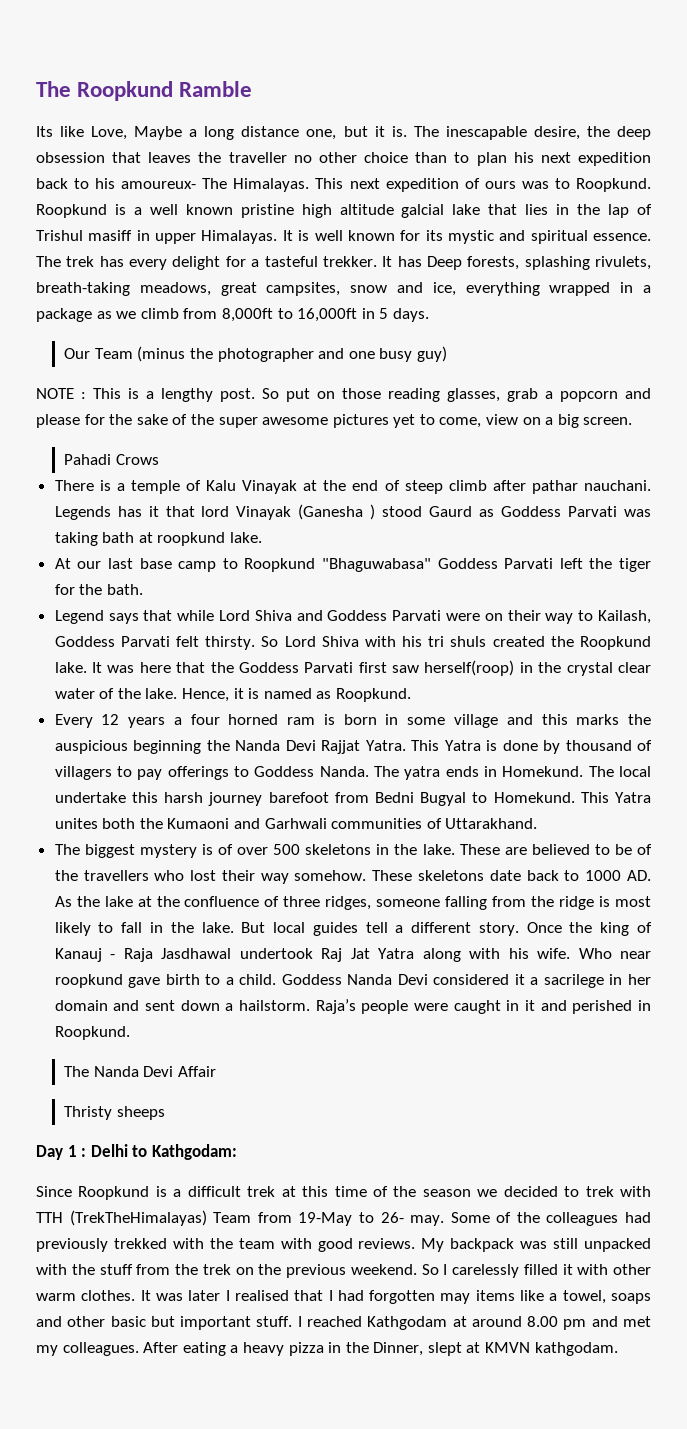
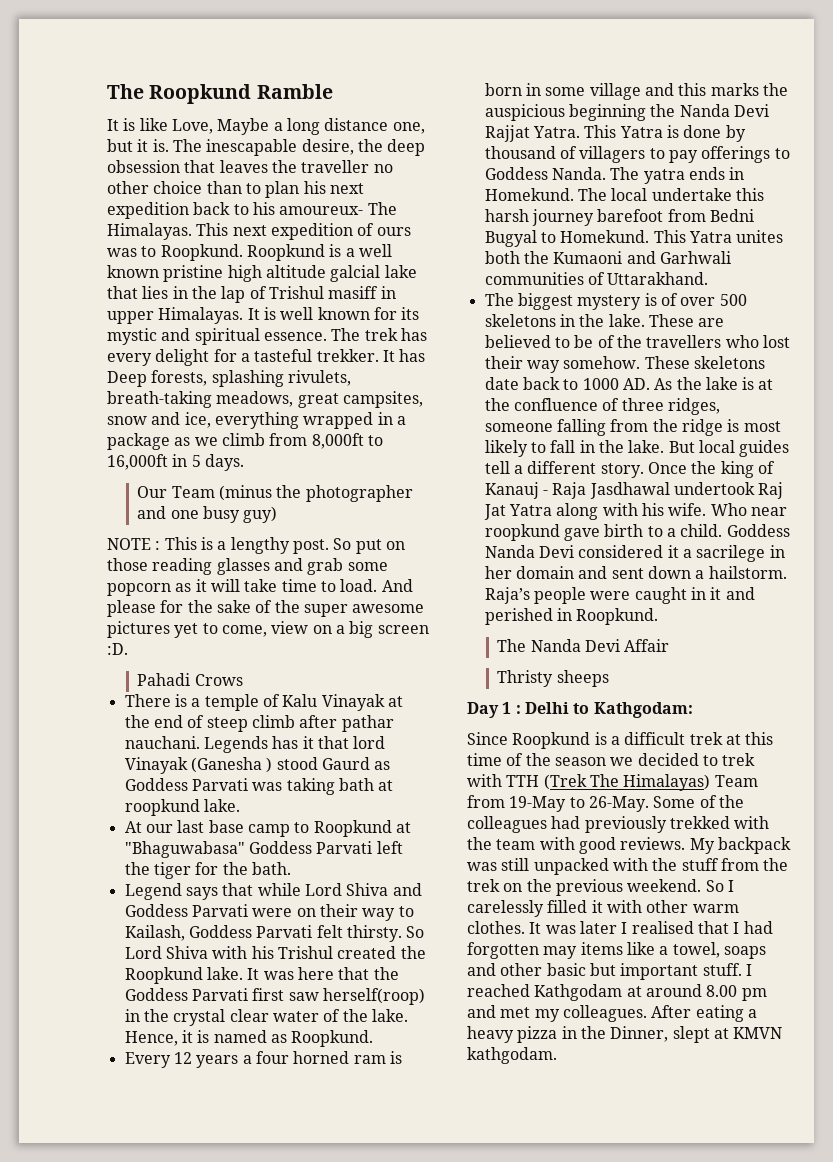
[36,126,53,137] Its -> [107,118,136,131] It is
[447,388,651,402] glasses, grab a popcorn and -> [216,558,388,575] [107,579,413,596] glasses and grab some popcorn as it will take time to load. And
[583,417,633,425] screen. -> [377,625,429,634] [107,643,128,655] screen :D.
(316, 565) none -> [395,822,411,833] at
[428,636,487,647] tri shuls -> [277,946,333,959] Trishul
(133, 901) none -> [742,377,755,390] is
[69,1210,207,1226] (TrekTheHimalayas) -> [543,774,711,791] (Trek The Himalayas)
[380,1212,445,1226] 26- may. -> [588,796,649,812] 26-May.

